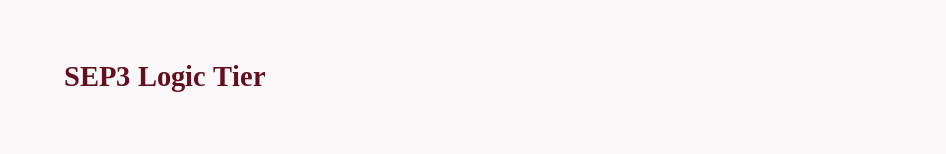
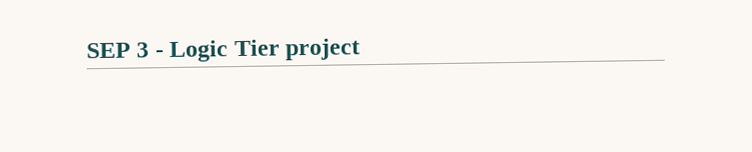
[64,67,130,86] SEP3 -> [86,42,164,59] SEP 3 -
(267, 75) none -> [285,38,361,61] project

